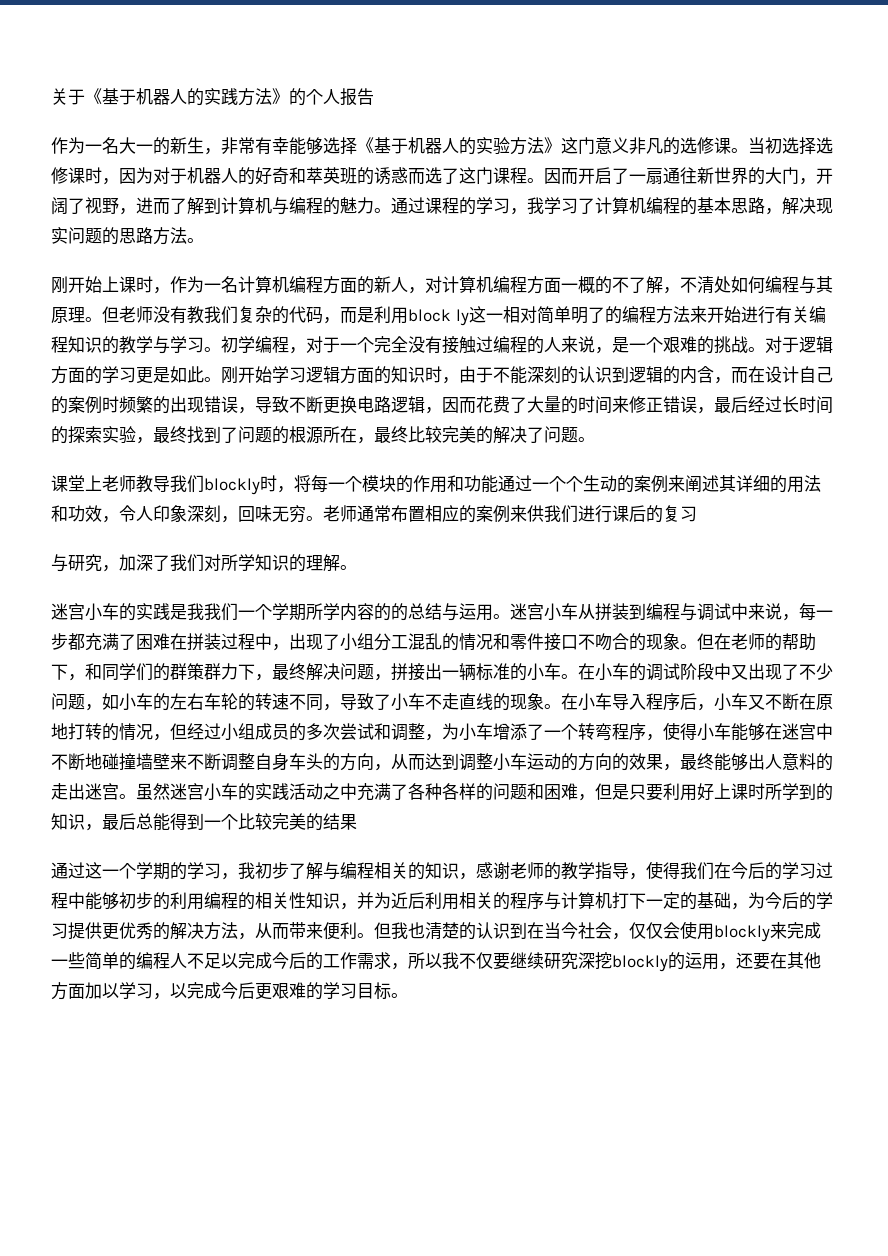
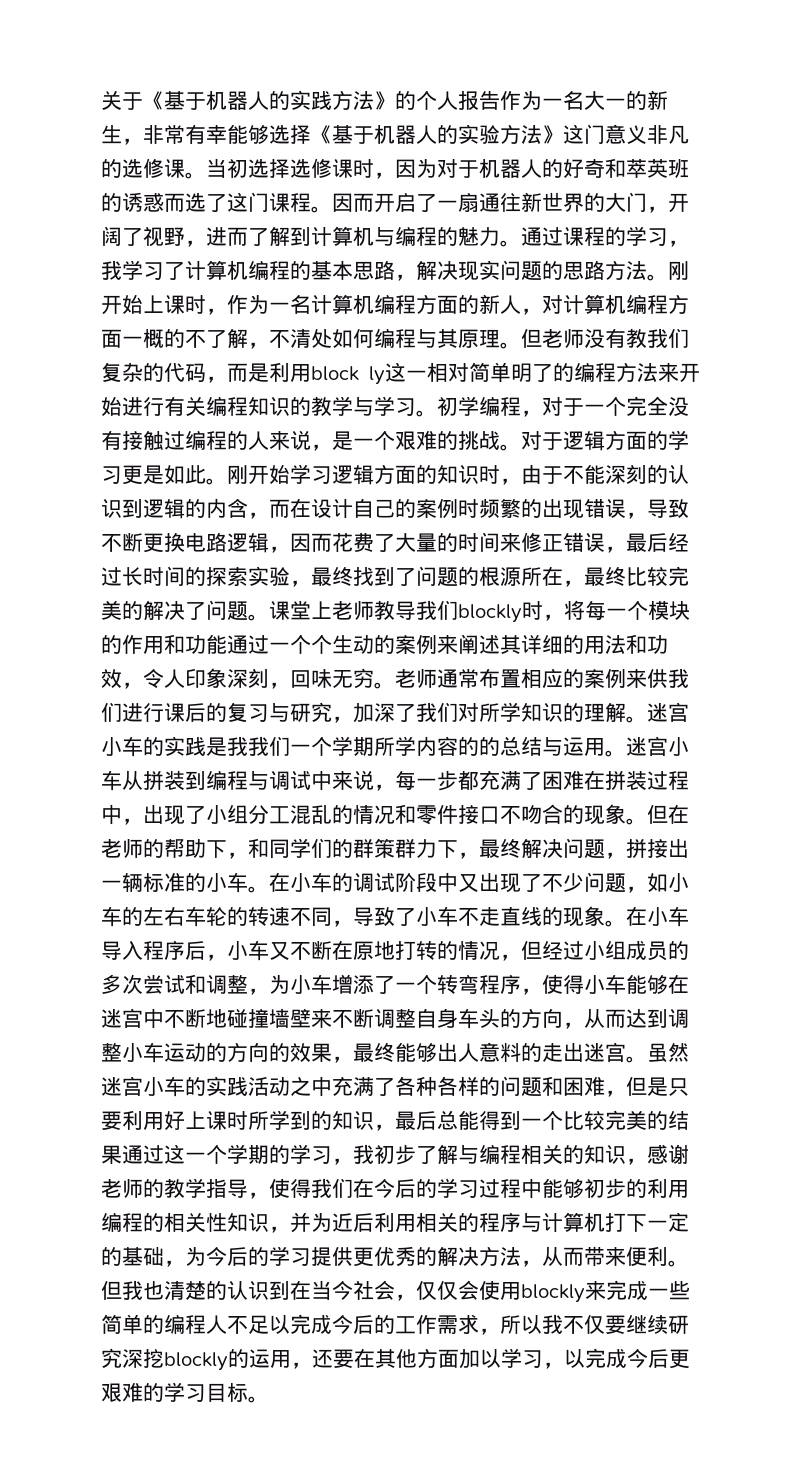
(374, 96) // -> (500, 100) none
(204, 240) // -> (668, 277) none
(595, 439) // -> (269, 617) none
(697, 514) // -> (269, 713) none
(357, 567) // -> (647, 719) none
(357, 822) // -> (122, 1154) none

